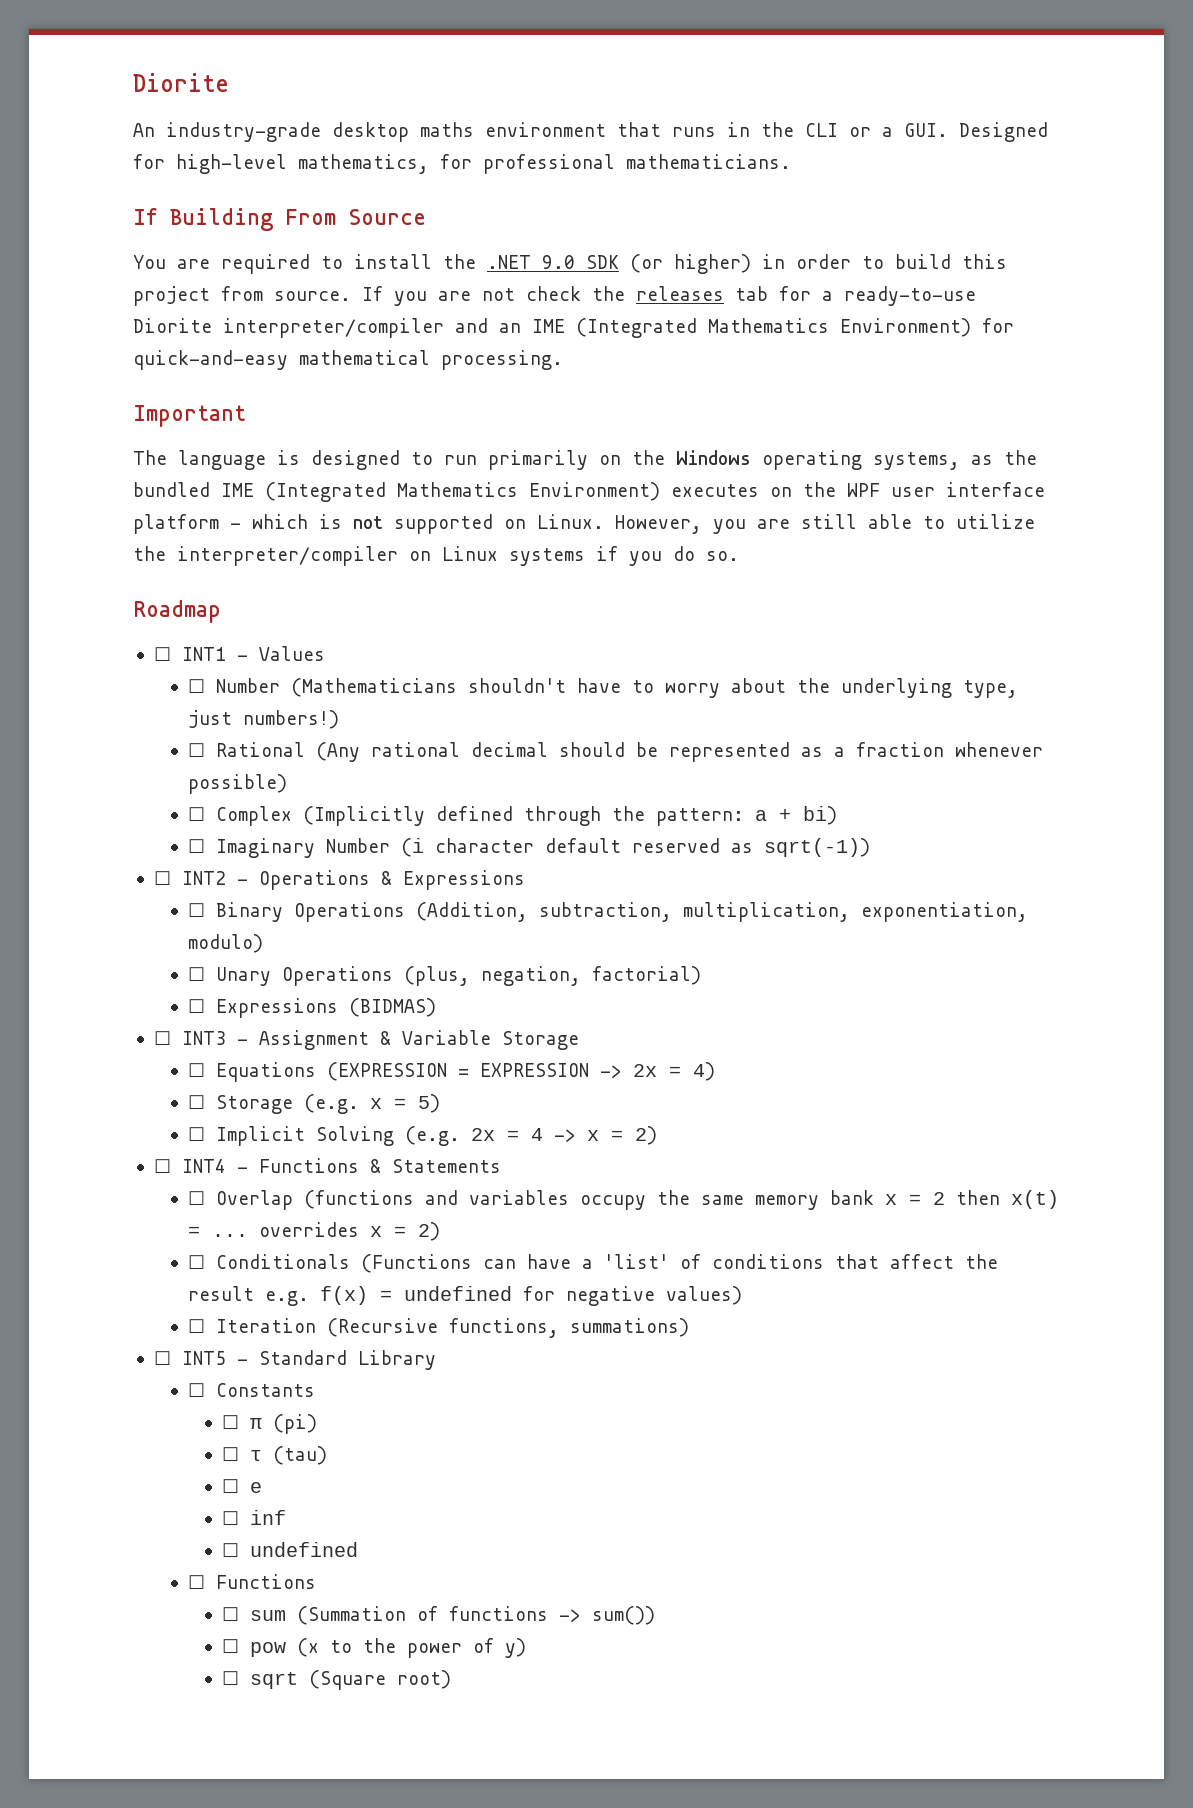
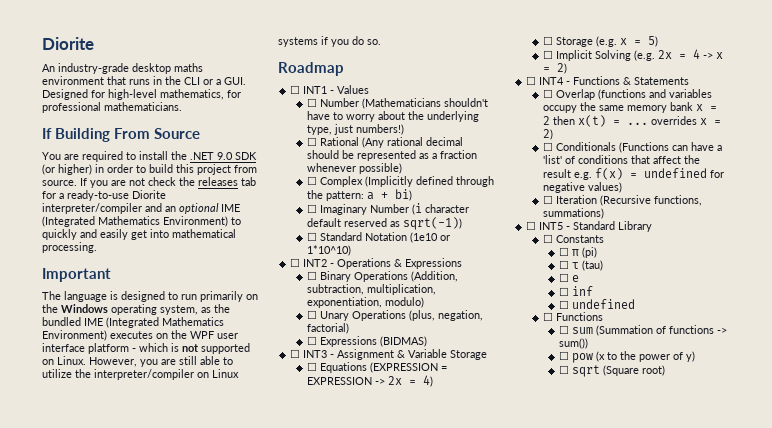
[532,318,1014,338] [133,350,288,370] IME (Integrated Mathematics Environment) for quick-and-easy -> [179,203,240,214] [42,216,241,227] [42,229,169,240] optional IME (Integrated Mathematics Environment) to quickly and easily get into
[873,452,960,470] systems, -> [160,305,198,315] system,
(870, 847) none -> [306,232,450,243] [306,245,351,256] // ☐ Standard Notation (1e10 or 1*10^10)

